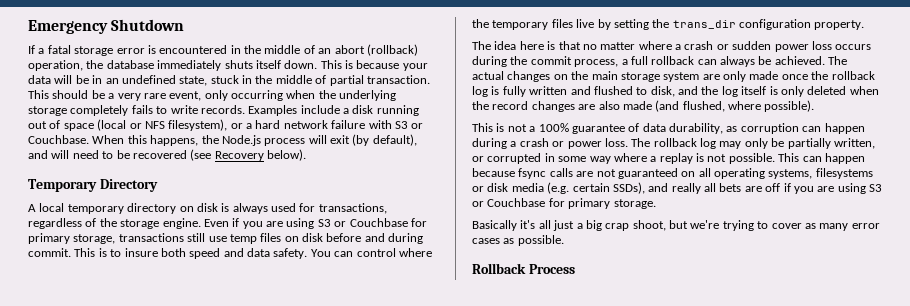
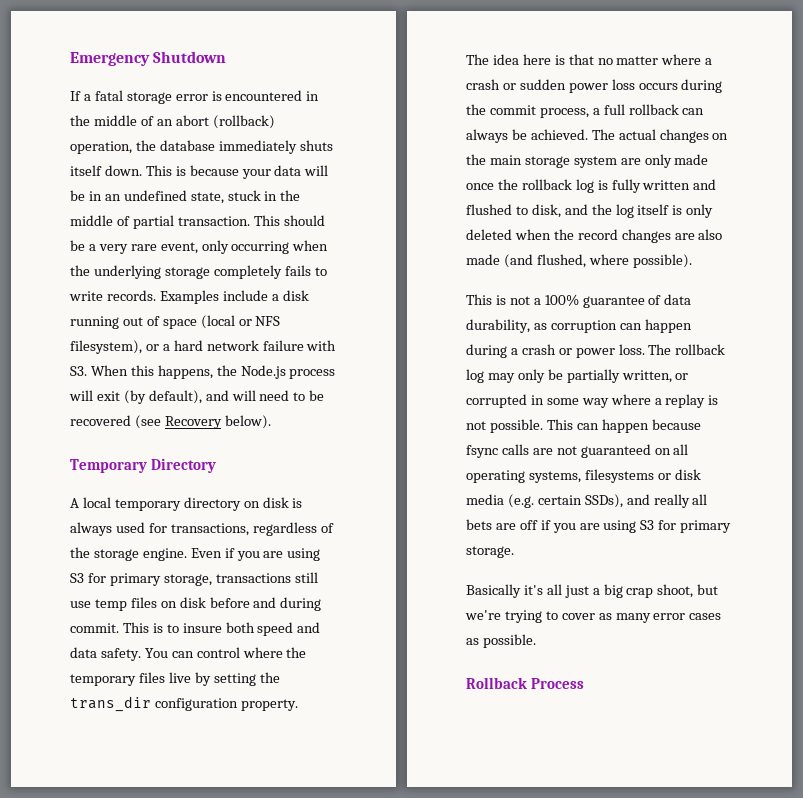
[394,121,424,129] [28,135,89,144] S3 or Couchbase. -> [70,366,87,376] S3.
[334,218,408,227] or Couchbase -> (84, 578) none
[472,198,546,207] or Couchbase -> (655, 525) none

